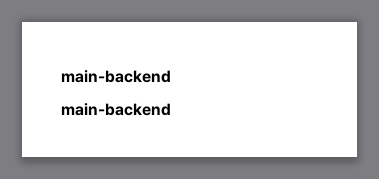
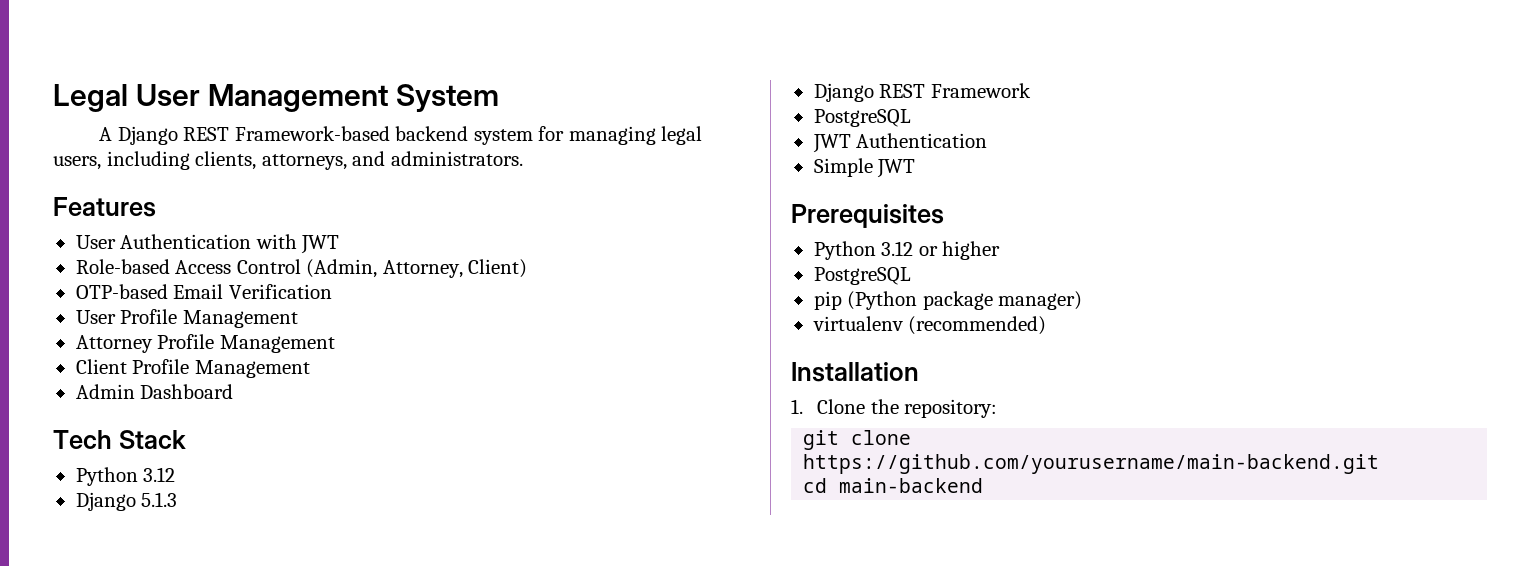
[61,70,171,83] [61,103,171,116] main-backend // main-backend -> [53,84,500,113] [99,126,703,145] [53,151,523,170] [53,197,156,217] [75,234,340,254] [75,259,528,278] [75,284,332,299] [75,309,298,328] [75,334,335,353] [75,359,310,378] [75,384,234,399] [53,430,186,449] [75,467,176,486] [75,492,178,511] [813,83,1031,102] [813,109,911,127] [812,133,988,153] [813,158,916,178] [791,204,944,228] [813,241,1001,260] [813,267,911,285] [813,291,1083,310] [812,316,1047,335] [791,362,919,382] [791,399,998,418] [803,430,912,450] [803,454,1380,474] [803,478,984,493] Legal User Management System // A Django REST Framework-based backend system for managing legal users, including clients, attorneys, and administrators. // Features // User Authentication with JWT // Role-based Access Control (Admin, Attorney, Client) // OTP-based Email Verification // User Profile Management // Attorney Profile Management // Client Profile Management // Admin Dashboard // Tech Stack // Python 3.12 // Django 5.1.3 // Django REST Framework // PostgreSQL // JWT Authentication // Simple JWT // Prerequisites // Python 3.12 or higher // PostgreSQL // pip (Python package manager) // virtualenv (recommended) // Installation // 1. Clone the repository: // git clone https://github.com/yourusername/main-backend.git // cd main-backend

